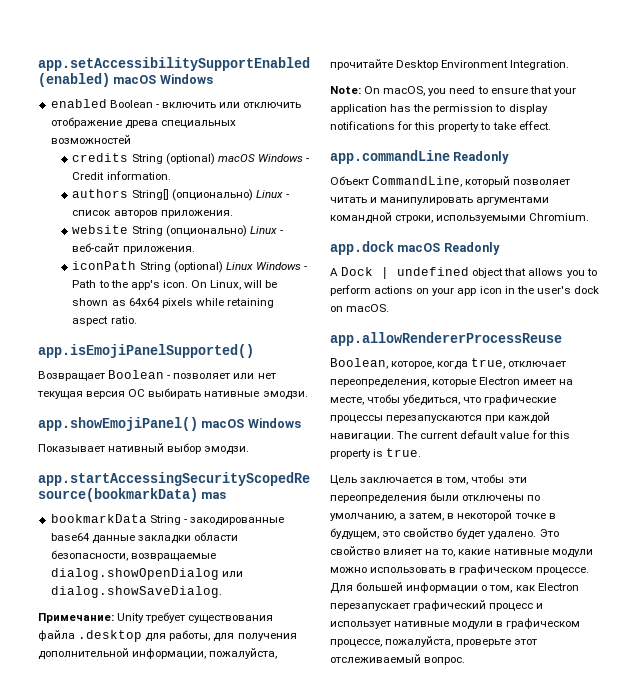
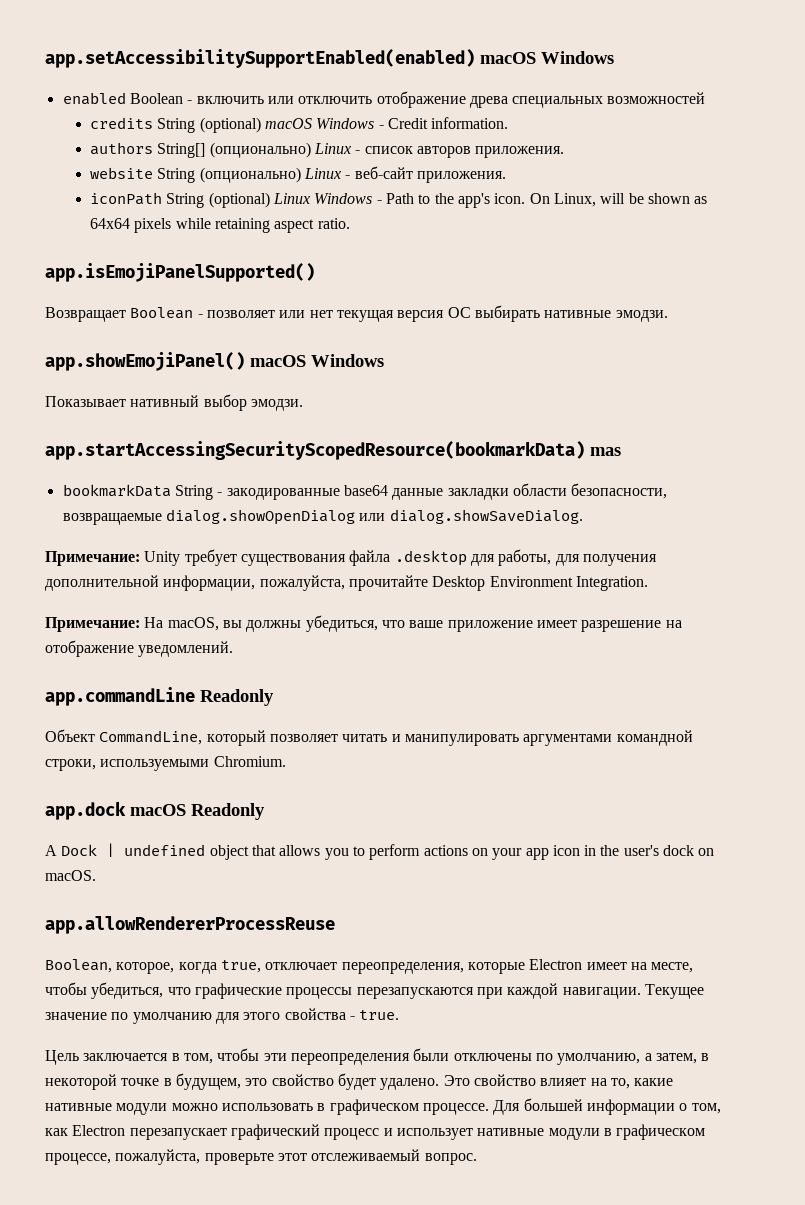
[330,86,576,96] [330,104,548,114] [330,121,551,132] Note: On macOS, you need to ensure that your application has the permission to display notifications for this property to take effect. -> [45,615,682,632] [45,640,234,657] Примечание: На macOS, вы должны убедиться, что ваше приложение имеет разрешение на отображение уведомлений.
[397,430,570,439] [330,449,384,459] The current default value for this property is -> [644,984,704,999] [45,1008,355,1024] Текущее значение по умолчанию для этого свойства -

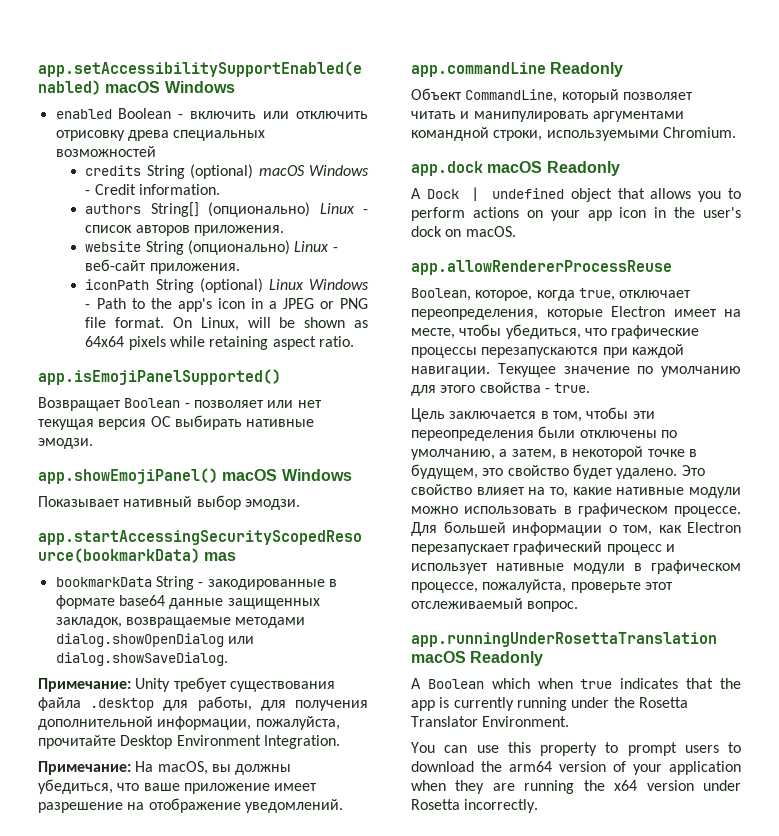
[376,91,466,108] отображение -> [55,130,125,141] отрисовку
[494,193,526,204] icon. -> [217,298,368,309] [85,317,165,328] icon in a JPEG or PNG file format.
[343,483,668,500] [62,513,162,525] base64 данные закладки области безопасности, возвращаемые -> [328,579,337,587] [55,595,320,609] [55,617,306,628] в формате base64 данные защищенных закладок, возвращаемые методами
(477, 1159) none -> [411,632,717,647] [411,651,544,666] [411,678,741,689] [411,697,688,711] [411,716,570,727] [411,742,741,756] [411,761,741,775] [411,780,741,794] [411,799,539,813] // app.runningUnderRosettaTranslation macOS Readonly // A Boolean which when true indicates that the app is currently running under the Rosetta Translator Environment. // You can use this property to prompt users to download the arm64 version of your application when they are running the x64 version under Rosetta incorrectly.

